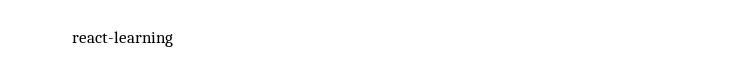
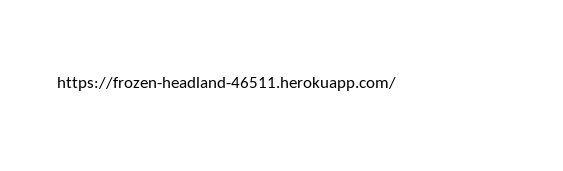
[72,31,173,47] react-learning -> [57,77,396,91] https://frozen-headland-46511.herokuapp.com/

